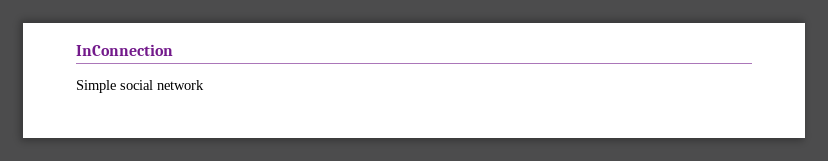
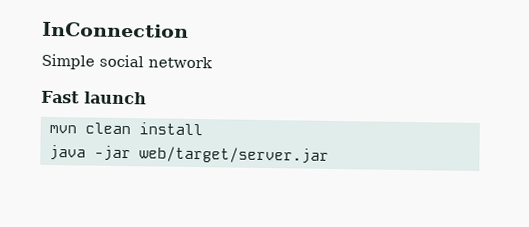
(204, 85) none -> [41,90,147,105] [48,122,203,136] [48,144,329,164] // Fast launch // mvn clean install // java -jar web/target/server.jar

